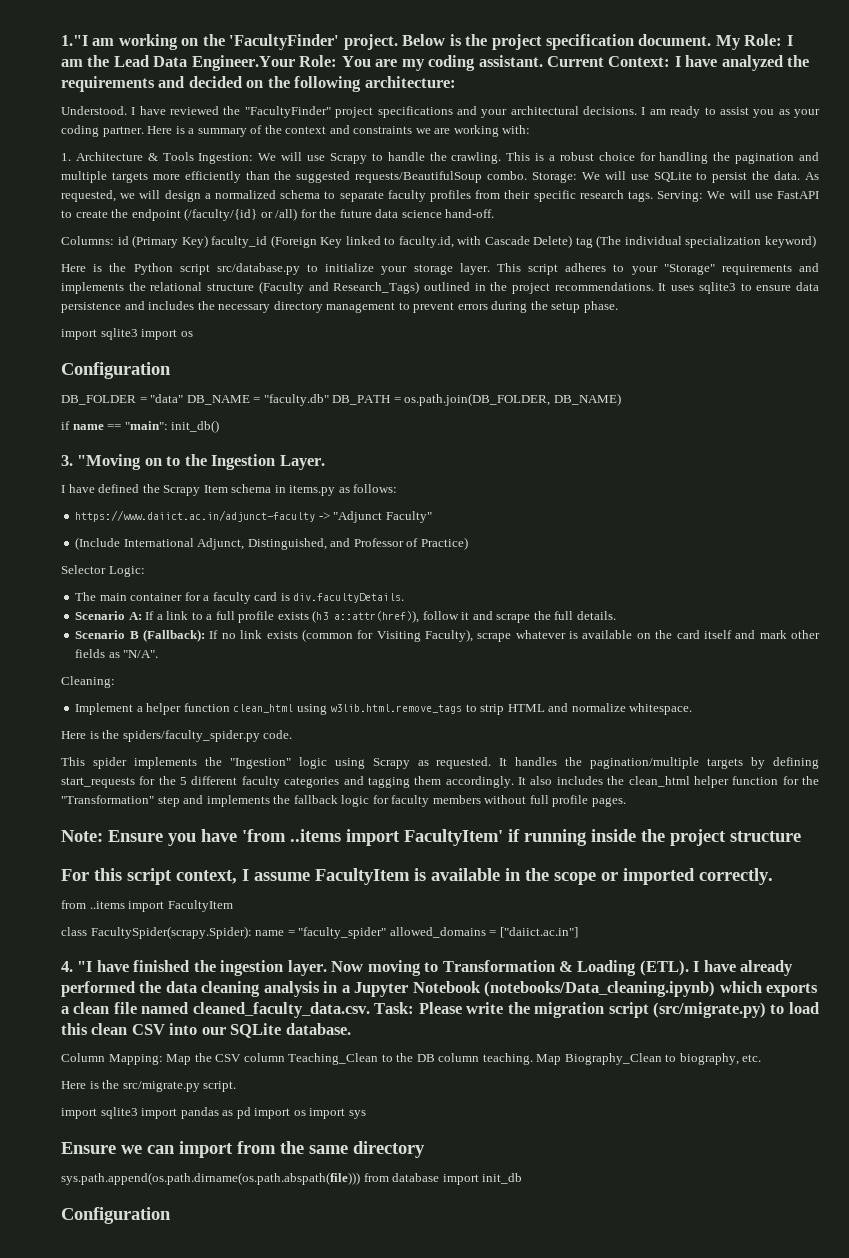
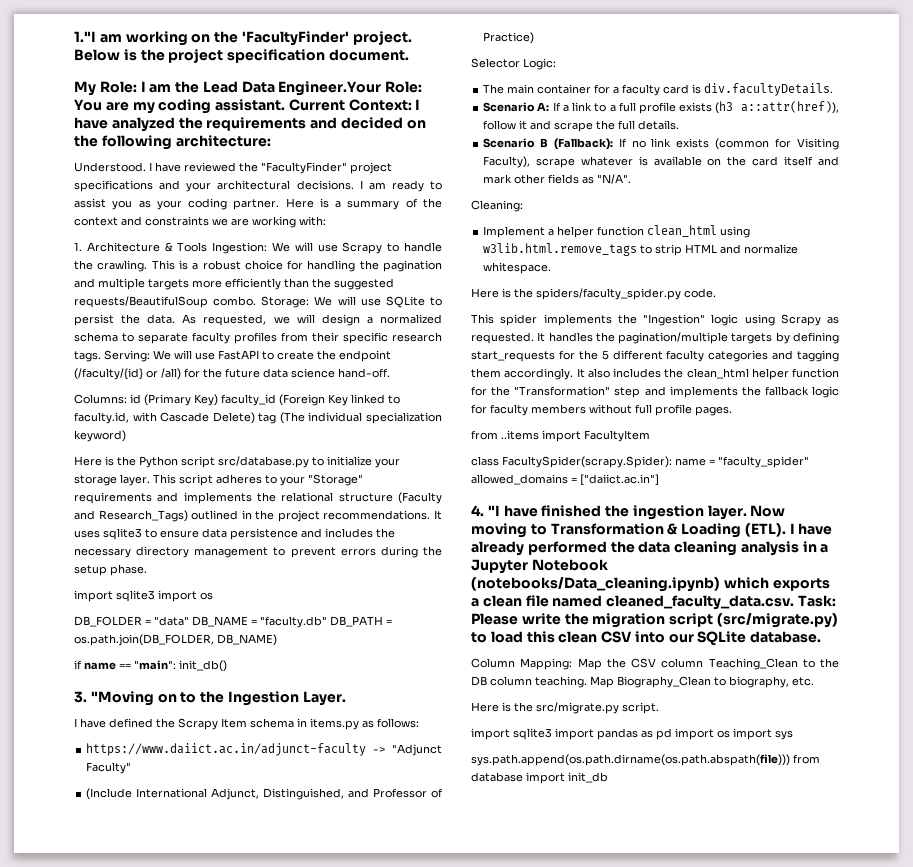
(712, 40) none -> (409, 55) //
[61,362,171,379] // Configuration -> (213, 596) none
[61,829,801,846] [61,868,773,885] // Note: Ensure you have 'from ..items import FacultyItem' if running inside the project structure // For this script context, I assume FacultyItem is available in the scope or imported correctly. -> (732, 411) none
[61,1141,425,1158] // Ensure we can import from the same directory -> (793, 735) none
[61,1207,171,1224] // Configuration -> (608, 777) none

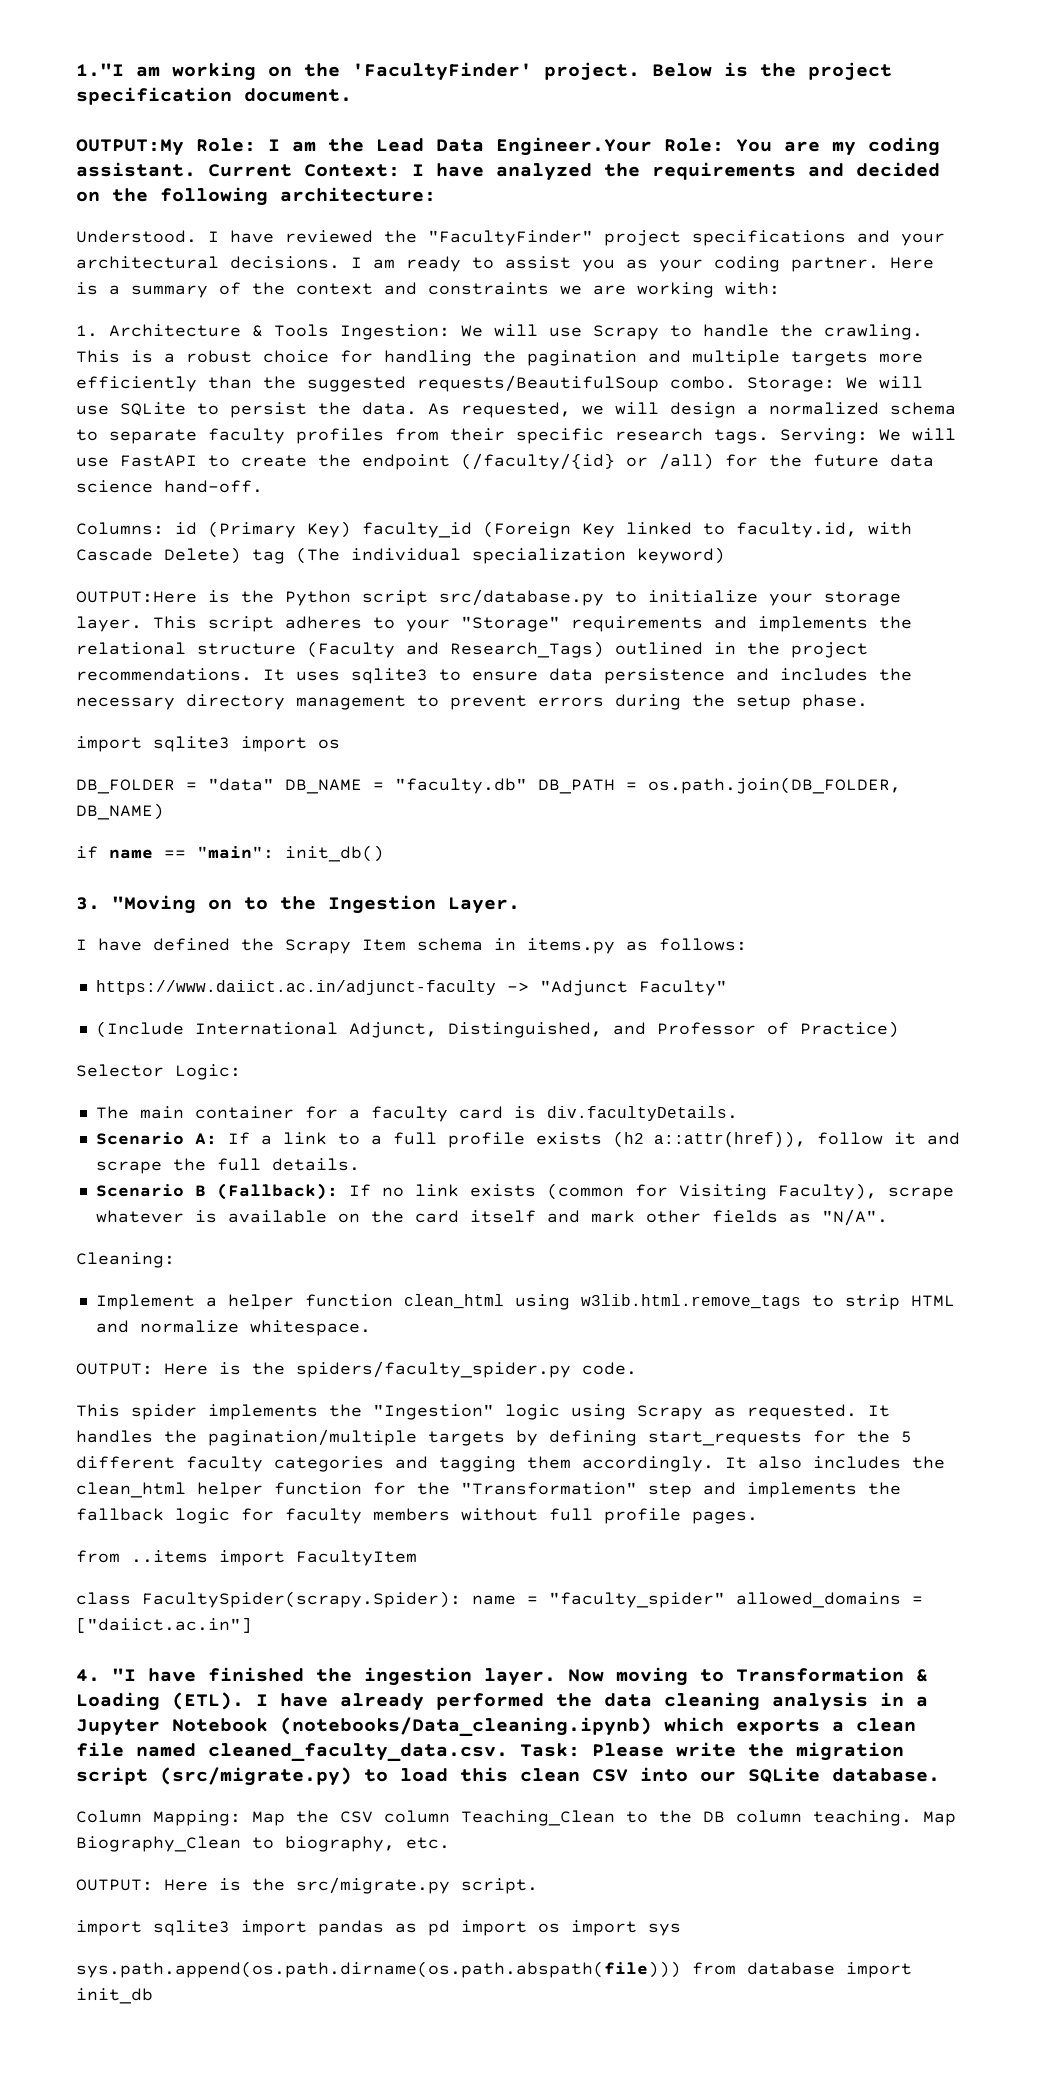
[74,81,96,96] My -> [76,139,184,156] OUTPUT:My
[74,456,102,466] Here -> [76,591,197,603] OUTPUT:Here
[715,101,734,114] (h3 -> [612,1131,644,1148] (h2
(552, 268) none -> [76,1363,153,1375] OUTPUT:
(814, 681) none -> [76,1879,153,1891] OUTPUT:

